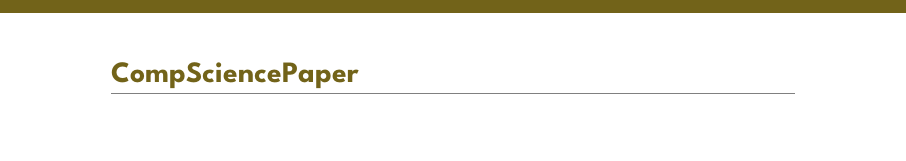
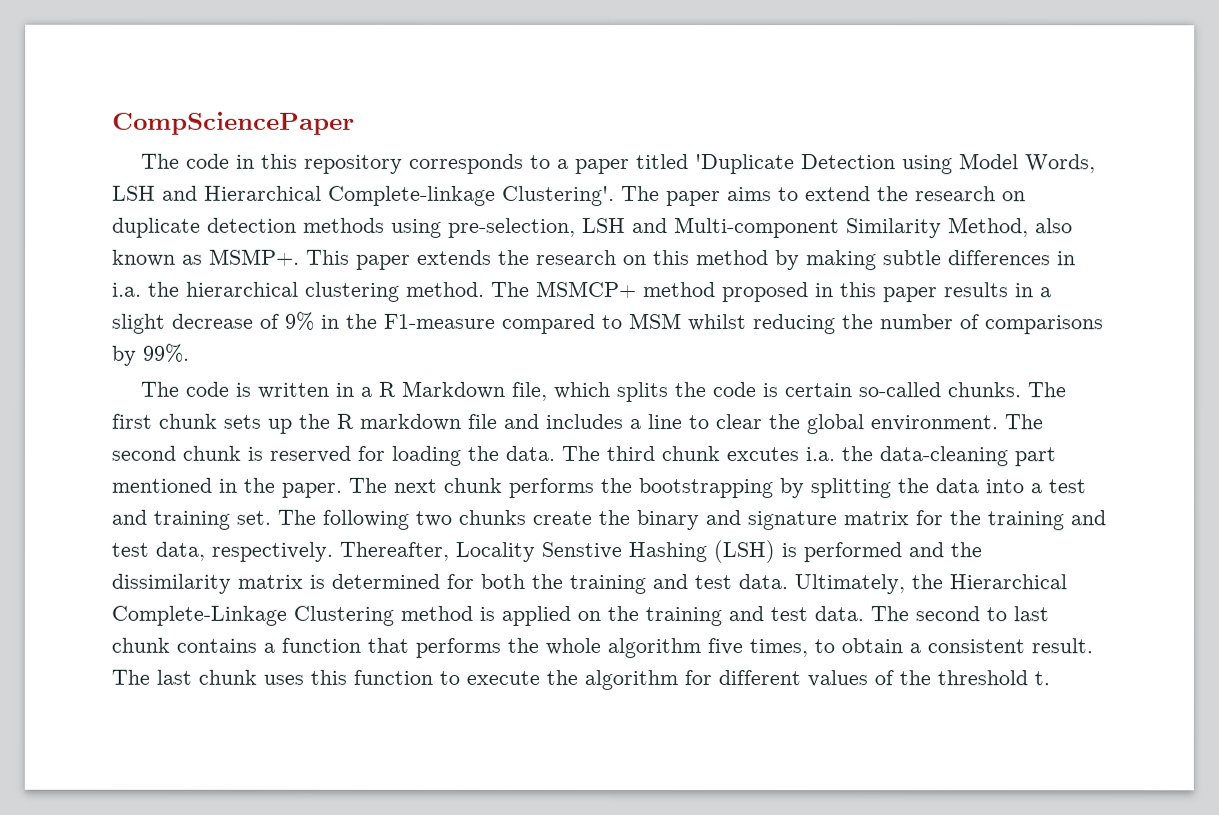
(359, 75) none -> [140,153,1096,175] [112,185,1026,207] [112,217,1073,239] [112,248,1076,271] [112,280,1052,303] [112,311,1104,335] [112,343,190,366] [140,380,1067,403] [111,413,1043,435] [111,445,1056,467] [111,477,1086,499] [111,509,1106,531] [111,540,982,564] [111,573,1067,595] [111,605,1049,627] [111,637,1093,659] [111,669,1050,691] // The code in this repository corresponds to a paper titled 'Duplicate Detection using Model Words, LSH and Hierarchical Complete-linkage Clustering'. The paper aims to extend the research on duplicate detection methods using pre-selection, LSH and Multi-component Similarity Method, also known as MSMP+. This paper extends the research on this method by making subtle differences in i.a. the hierarchical clustering method. The MSMCP+ method proposed in this paper results in a slight decrease of 9% in the F1-measure compared to MSM whilst reducing the number of comparisons by 99%. // The code is written in a R Markdown file, which splits the code is certain so-called chunks. The first chunk sets up the R markdown file and includes a line to clear the global environment. The second chunk is reserved for loading the data. The third chunk excutes i.a. the data-cleaning part mentioned in the paper. The next chunk performs the bootstrapping by splitting the data into a test and training set. The following two chunks create the binary and signature matrix for the training and test data, respectively. Thereafter, Locality Senstive Hashing (LSH) is performed and the dissimilarity matrix is determined for both the training and test data. Ultimately, the Hierarchical Complete-Linkage Clustering method is applied on the training and test data. The second to last chunk contains a function that performs the whole algorithm five times, to obtain a consistent result. The last chunk uses this function to execute the algorithm for different values of the threshold t.

